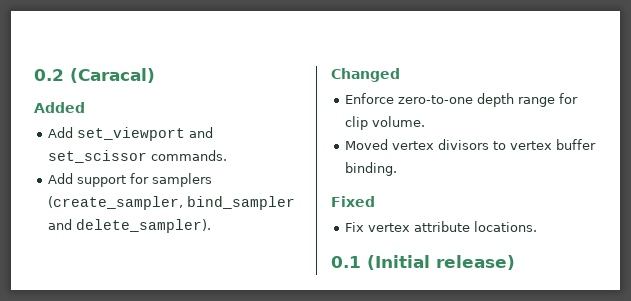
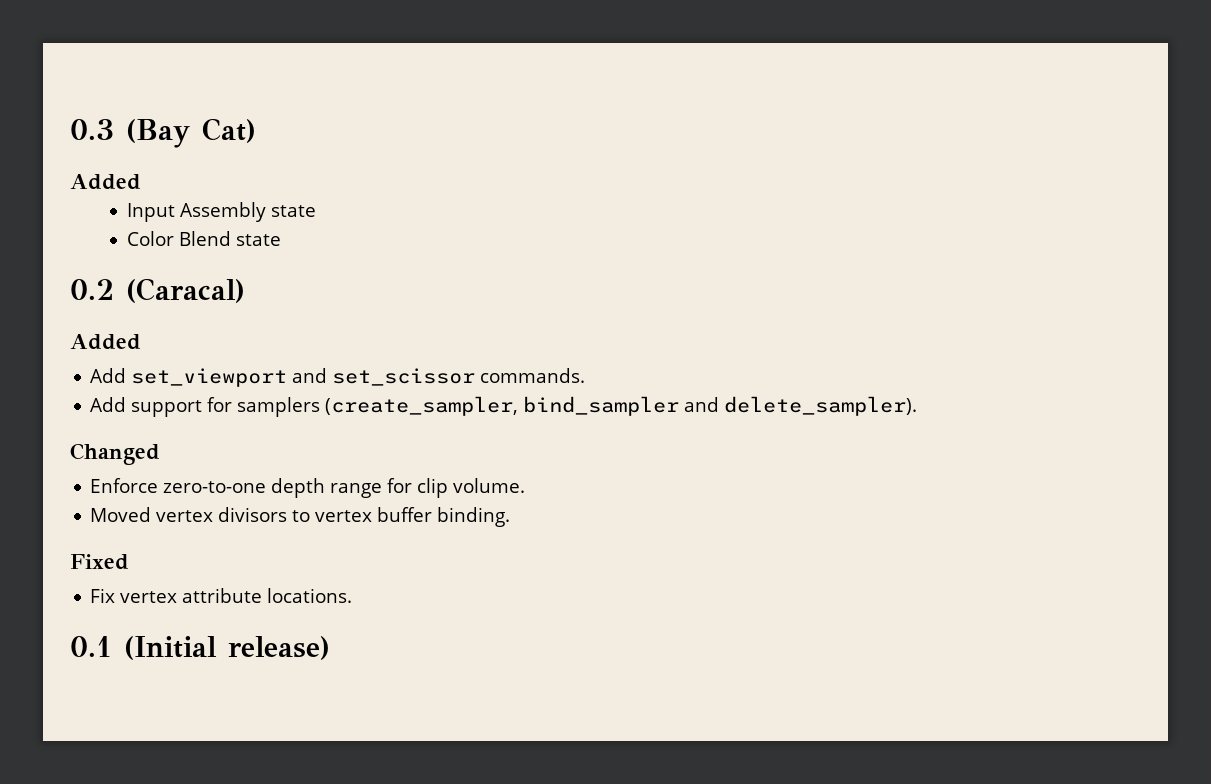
(34, 75) none -> [70,118,256,148] [70,174,141,190] [126,202,316,222] [126,231,281,246] 0.3 (Bay Cat) // Added // Input Assembly state // Color Blend state //

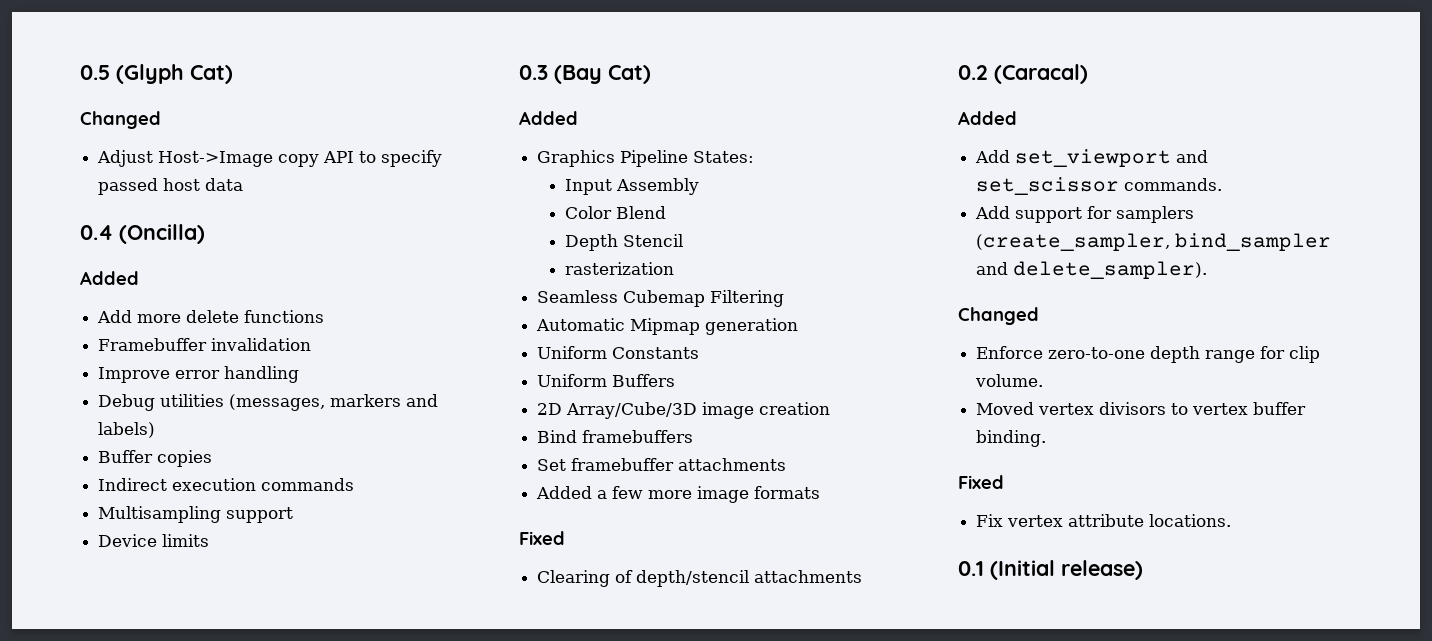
(70, 129) none -> [80,64,233,84] [80,111,161,129] [97,150,443,167] [98,178,244,195] [80,224,205,244] [80,271,139,285] [97,310,325,323] [98,338,312,351] [98,366,300,383] [98,394,439,411] [98,422,156,438] [98,450,213,467] [98,478,355,491] [98,506,294,523] [98,534,210,547] 0.5 (Glyph Cat) // Changed // Adjust Host->Image copy API to specify passed host data // 0.4 (Oncilla) // Added // Add more delete functions // Framebuffer invalidation // Improve error handling // Debug utilities (messages, markers and labels) // Buffer copies // Indirect execution commands // Multisampling support // Device limits //
(141, 182) none -> [537,150,755,167] // Graphics Pipeline States:
[270,205,316,217] state -> (699, 186) none
[235,234,281,246] state -> [564,234,683,251] [564,262,674,275] [537,290,785,307] [536,318,799,335] [537,346,700,359] [537,374,676,387] [537,402,831,419] [537,430,694,443] [537,458,787,471] [536,486,821,503] [519,531,565,545] [537,570,863,587] // Depth Stencil // rasterization // Seamless Cubemap Filtering // Automatic Mipmap generation // Uniform Constants // Uniform Buffers // 2D Array/Cube/3D image creation // Bind framebuffers // Set framebuffer attachments // Added a few more image formats // Fixed // Clearing of depth/stencil attachments

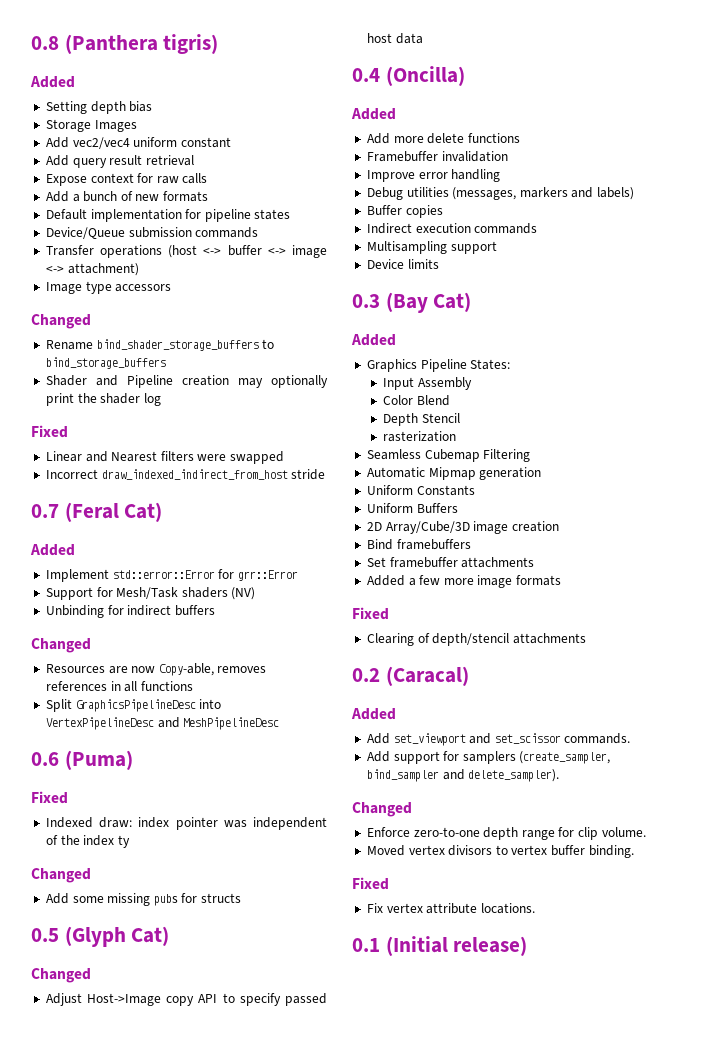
(80, 72) none -> [31,34,219,54] [30,76,75,88] [45,101,153,114] [45,119,137,132] [45,137,231,149] [45,155,194,168] [45,173,208,186] [45,191,209,202] [45,209,291,222] [45,227,259,239] [45,245,327,258] [45,263,139,276] [45,281,172,294] [31,314,91,329] [45,339,275,351] [45,357,166,369] [45,375,328,388] [45,393,161,406] [31,425,68,438] [45,451,285,464] [45,469,326,480] [31,502,163,522] [30,544,75,556] [45,569,298,582] [45,587,256,600] [45,605,215,618] [31,638,91,653] [45,663,267,676] [45,681,193,692] [45,699,222,712] [45,717,280,730] [31,750,133,770] [31,791,68,804] [45,817,327,830] [45,835,130,848] [31,868,91,883] [45,893,242,906] 0.8 (Panthera tigris) // Added // Setting depth bias // Storage Images // Add vec2/vec4 uniform constant // Add query result retrieval // Expose context for raw calls // Add a bunch of new formats // Default implementation for pipeline states // Device/Queue submission commands // Transfer operations (host <-> buffer <-> image <-> attachment) // Image type accessors // Changed // Rename bind_shader_storage_buffers to bind_storage_buffers // Shader and Pipeline creation may optionally print the shader log // Fixed // Linear and Nearest filters were swapped // Incorrect draw_indexed_indirect_from_host stride // 0.7 (Feral Cat) // Added // Implement std::error::Error for grr::Error // Support for Mesh/Task shaders (NV) // Unbinding for indirect buffers // Changed // Resources are now Copy-able, removes references in all functions // Split GraphicsPipelineDesc into VertexPipelineDesc and MeshPipelineDesc // 0.6 (Puma) // Fixed // Indexed draw: index pointer was independent of the index ty // Changed // Add some missing pubs for structs //

